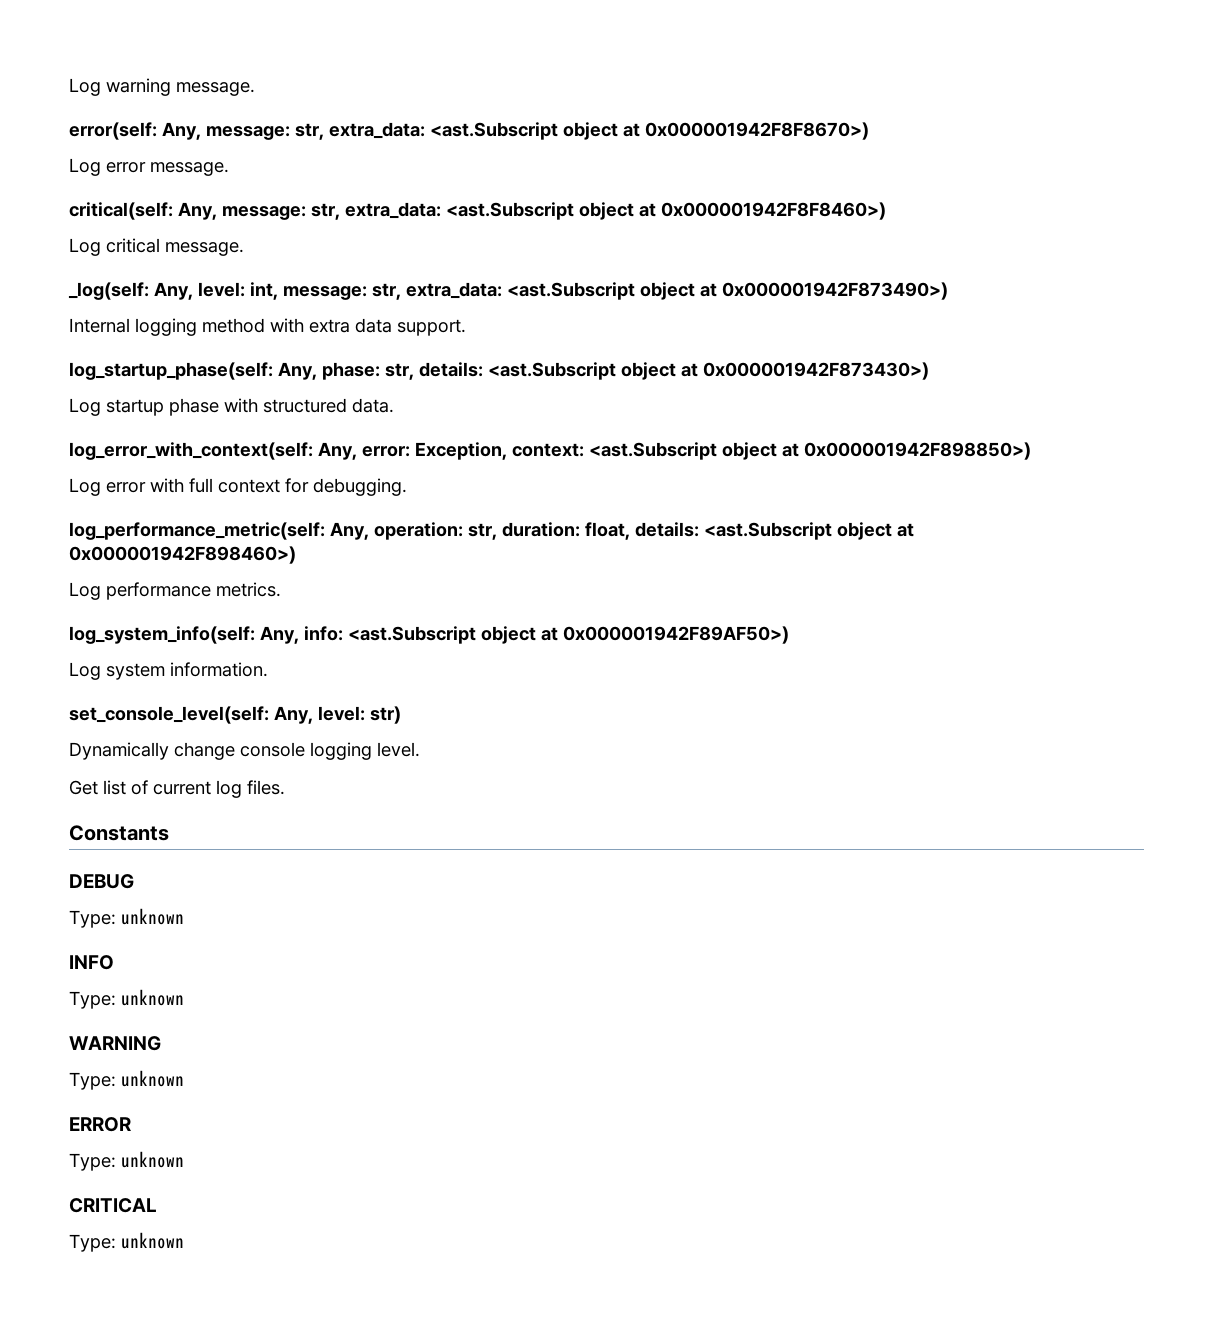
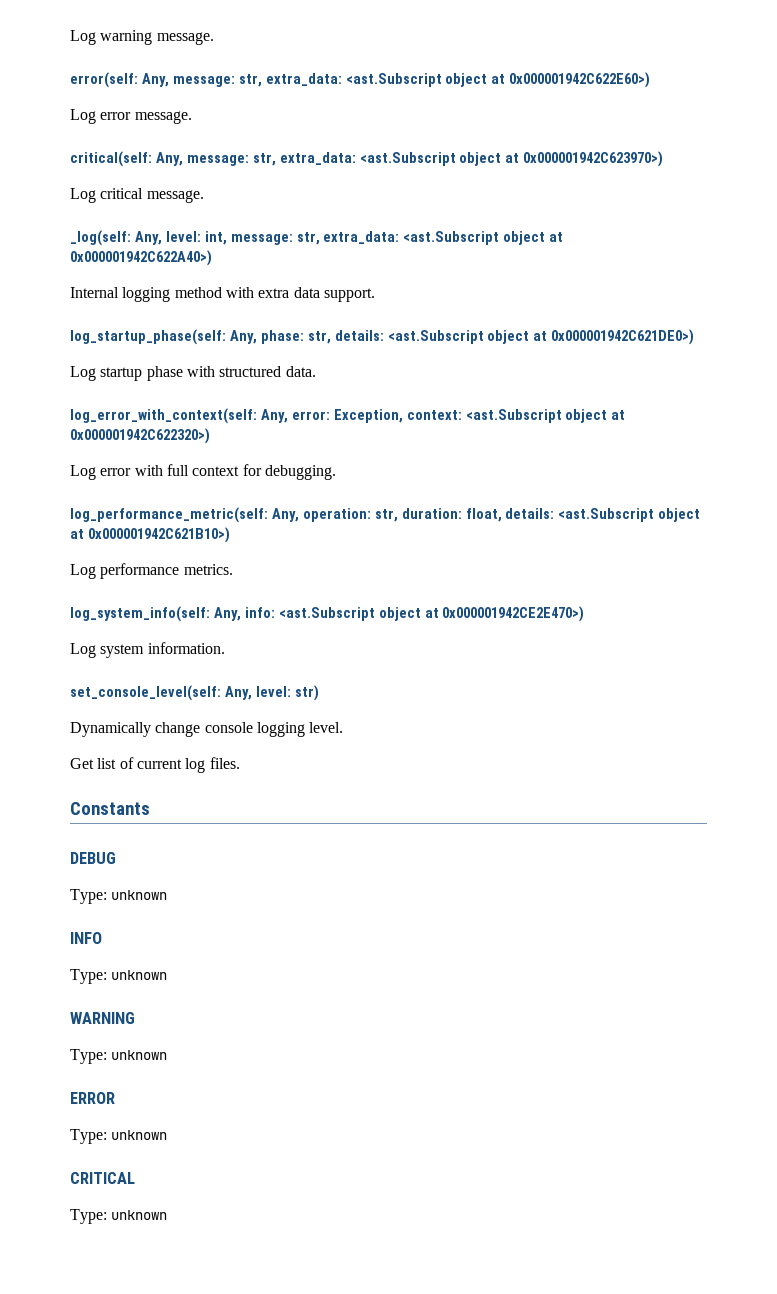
[644,122,869,140] 0x000001942F8F8670>) -> [509,72,651,88] 0x000001942C622E60>)
[660,202,886,220] 0x000001942F8F8460>) -> [523,151,664,167] 0x000001942C623970>)
[721,282,948,300] 0x000001942F873490>) -> [70,250,212,266] 0x000001942C622A40>)
[702,362,929,380] 0x000001942F873430>) -> [551,329,695,345] 0x000001942C621DE0>)
[803,442,1031,460] 0x000001942F898850>) -> [70,428,210,444] 0x000001942C622320>)
[69,546,296,564] 0x000001942F898460>) -> [87,527,230,543] 0x000001942C621B10>)
[562,626,789,644] 0x000001942F89AF50>) -> [442,606,585,622] 0x000001942CE2E470>)

